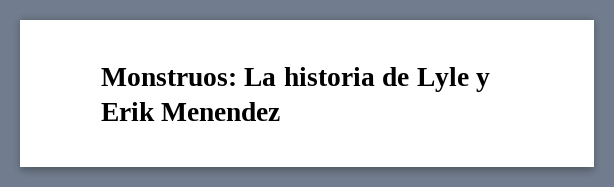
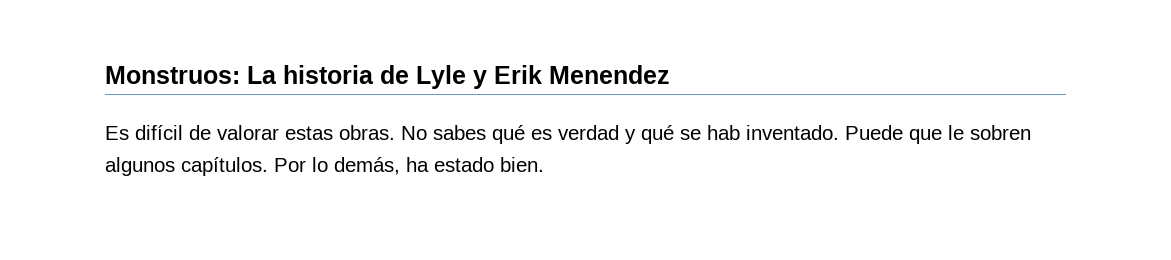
(281, 111) none -> [105,125,1031,144] [105,157,544,176] // Es difícil de valorar estas obras. No sabes qué es verdad y qué se hab inventado. Puede que le sobren algunos capítulos. Por lo demás, ha estado bien.

